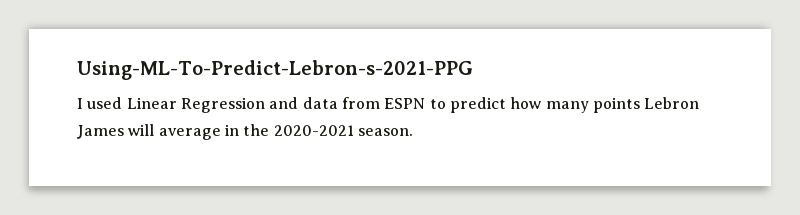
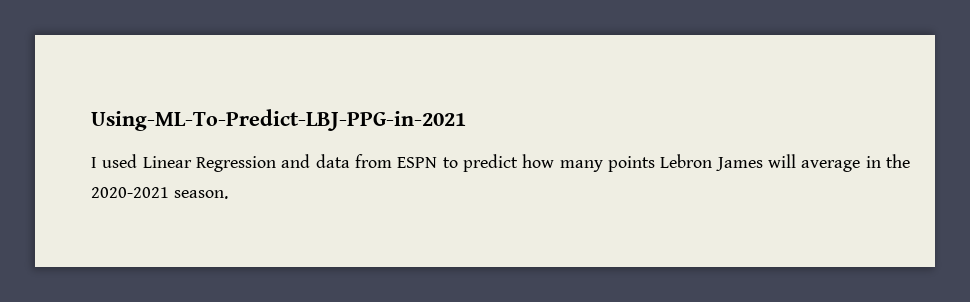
[77,60,473,80] Using-ML-To-Predict-Lebron-s-2021-PPG -> [91,109,466,131] Using-ML-To-Predict-LBJ-PPG-in-2021

